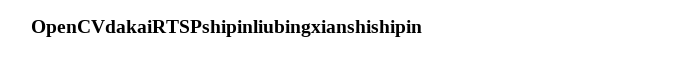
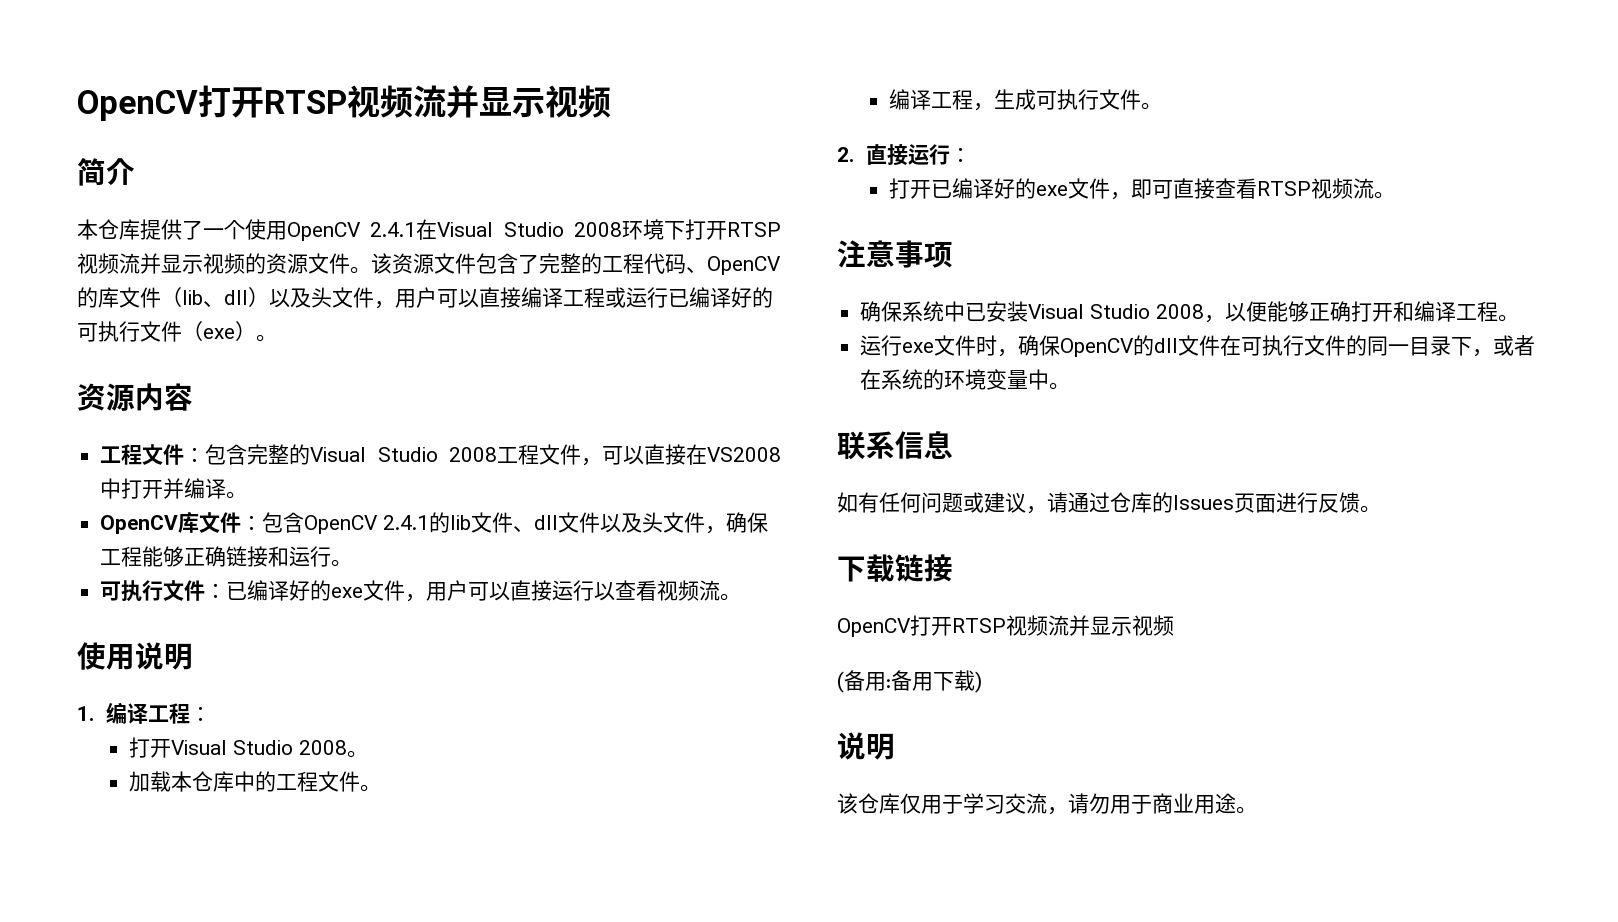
[31,20,422,37] OpenCVdakaiRTSPshipinliubingxianshishipin -> [77,85,611,121] [77,158,135,186] [77,219,781,241] [77,253,781,275] [77,287,773,309] [77,321,277,342] [77,383,193,411] [100,444,781,466] [100,478,248,499] [100,512,769,534] [100,546,353,567] [100,580,742,602] [77,642,193,670] [77,702,211,724] [128,737,368,758] [128,771,381,792] [888,89,1162,111] [837,144,971,166] [888,178,1395,200] [837,240,953,268] [860,301,1520,323] [860,335,1536,357] [860,369,1071,390] [837,431,953,460] [837,492,1381,514] [837,554,953,582] [837,615,1174,637] [837,670,982,693] [837,732,895,760] [837,793,1257,815] OpenCV打开RTSP视频流并显示视频 // 简介 // 本仓库提供了一个使用OpenCV 2.4.1在Visual Studio 2008环境下打开RTSP视频流并显示视频的资源文件。该资源文件包含了完整的工程代码、OpenCV的库文件（lib、dll）以及头文件，用户可以直接编译工程或运行已编译好的可执行文件（exe）。 // 资源内容 // 工程文件：包含完整的Visual Studio 2008工程文件，可以直接在VS2008中打开并编译。 // OpenCV库文件：包含OpenCV 2.4.1的lib文件、dll文件以及头文件，确保工程能够正确链接和运行。 // 可执行文件：已编译好的exe文件，用户可以直接运行以查看视频流。 // 使用说明 // 1.编译工程： // 打开Visual Studio 2008。 // 加载本仓库中的工程文件。 // 编译工程，生成可执行文件。 // 2.直接运行： // 打开已编译好的exe文件，即可直接查看RTSP视频流。 // 注意事项 // 确保系统中已安装Visual Studio 2008，以便能够正确打开和编译工程。 // 运行exe文件时，确保OpenCV的dll文件在可执行文件的同一目录下，或者在系统的环境变量中。 // 联系信息 // 如有任何问题或建议，请通过仓库的Issues页面进行反馈。 // 下载链接 // OpenCV打开RTSP视频流并显示视频 // (备用:备用下载) // 说明 // 该仓库仅用于学习交流，请勿用于商业用途。

